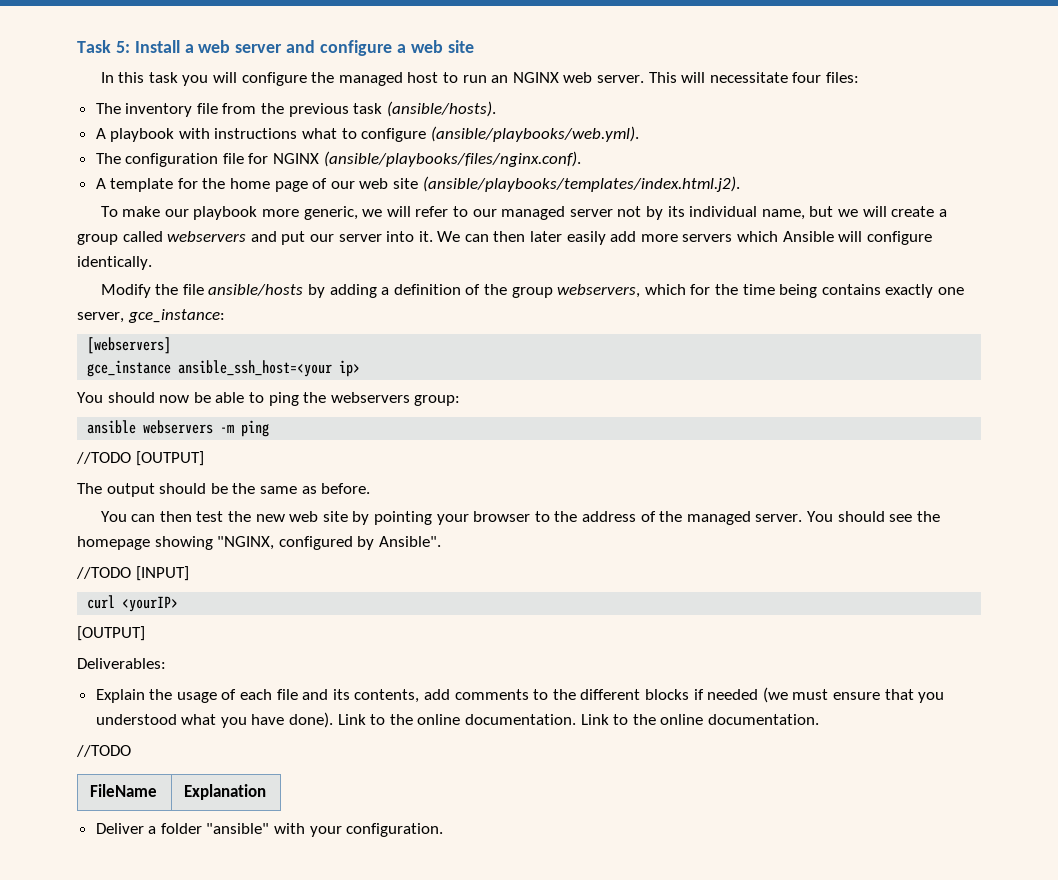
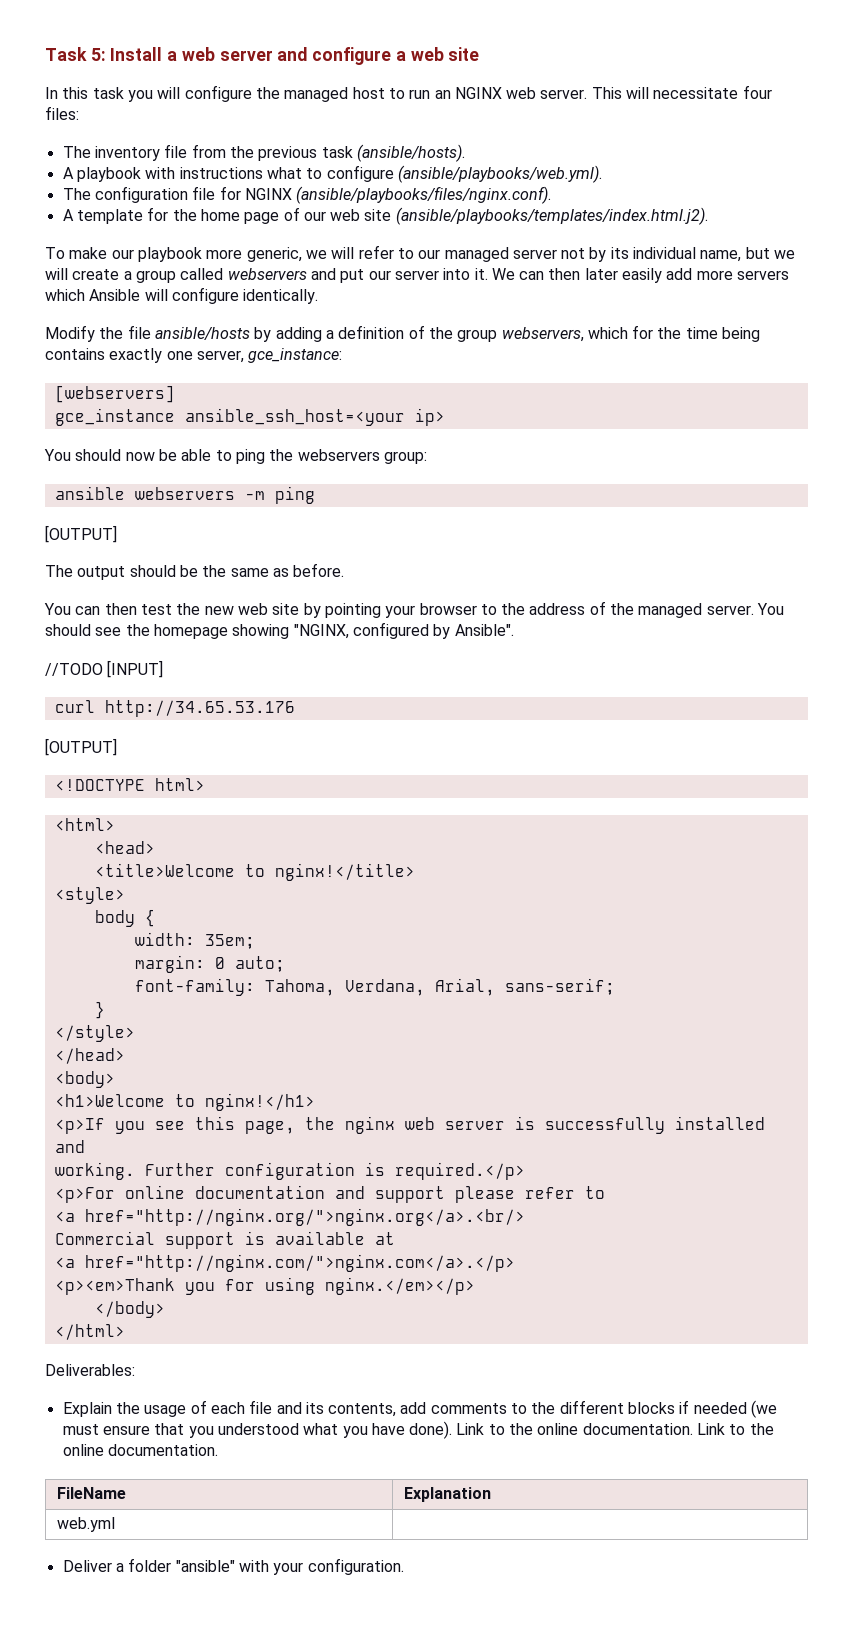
[76,452,131,464] //TODO -> (315, 495) none
[122,596,179,612] [77,626,145,641] <yourIP> // [OUTPUT] -> [104,700,295,717] [45,738,117,756] [54,778,205,791] [54,818,115,831] [94,841,155,854] [94,863,415,881] [54,887,125,904] [94,909,155,927] [134,932,255,949] [134,955,285,973] [134,978,615,996] [94,1001,105,1019] [54,1025,135,1042] [54,1048,125,1064] [54,1071,115,1088] [54,1093,315,1111] [54,1116,765,1134] [54,1140,85,1153] [54,1162,525,1180] [54,1185,605,1203] [54,1208,525,1226] [54,1231,395,1249] [54,1254,515,1272] [54,1277,475,1295] [94,1301,165,1318] [54,1324,125,1340] http://34.65.53.176 // [OUTPUT] // <!DOCTYPE html> // <html> // <head> // <title>Welcome to nginx!</title> // <style> // body { // width: 35em; // margin: 0 auto; // font-family: Tahoma, Verdana, Arial, sans-serif; // } // </style> // </head> // <body> // <h1>Welcome to nginx!</h1> // <p>If you see this page, the nginx web server is successfully installed and // working. Further configuration is required.</p> // <p>For online documentation and support please refer to // <a href="http://nginx.org/">nginx.org</a>.<br/> // Commercial support is available at // <a href="http://nginx.com/">nginx.com</a>.</p> // <p><em>Thank you for using nginx.</em></p> // </body> // </html>
[76,745,131,757] // //TODO -> (218, 1450) none
(267, 792) none -> [56,1517,115,1532] // web.yml |

